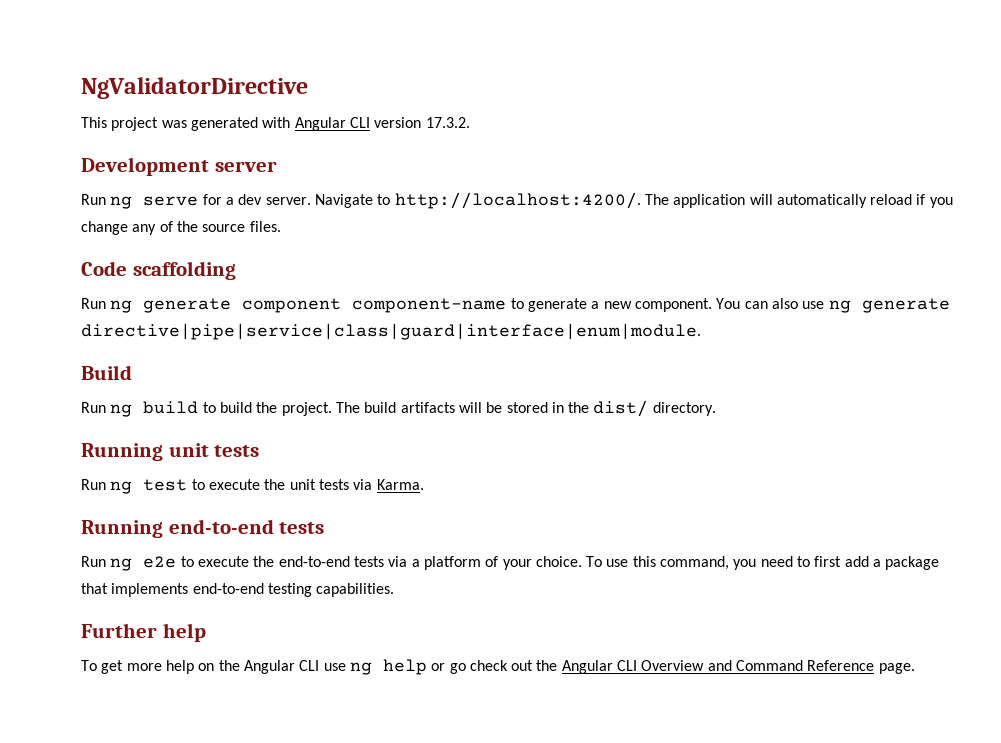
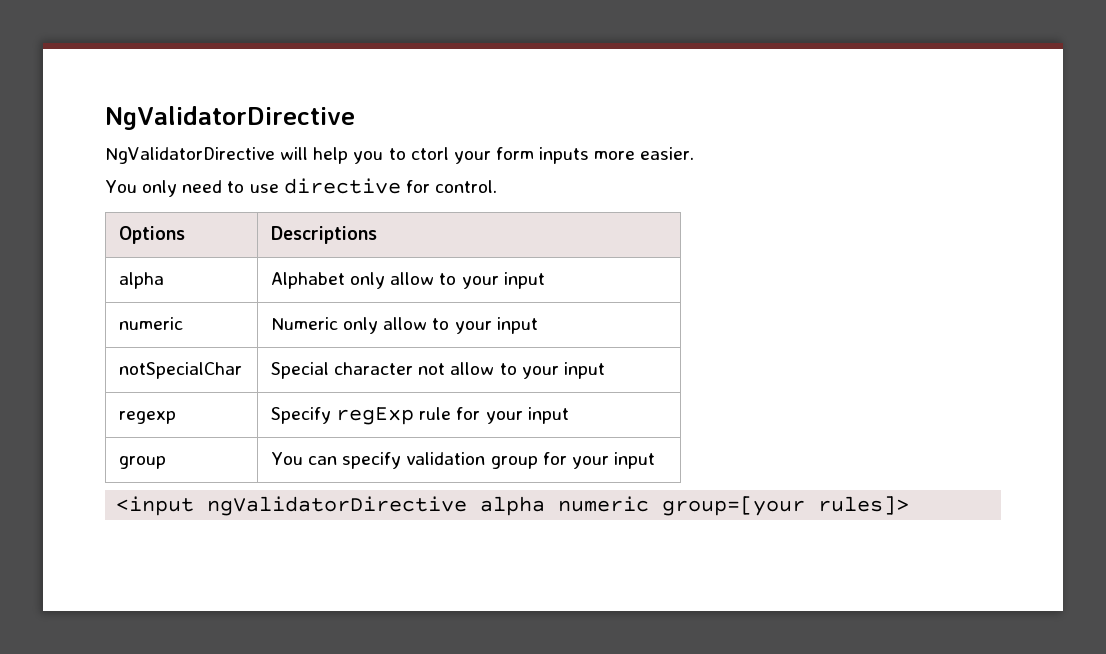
[81,117,470,131] [81,157,277,176] [81,192,953,209] [81,221,281,235] [81,261,236,280] [81,298,950,313] [81,323,701,340] [81,365,132,380] [81,400,716,417] [81,443,260,461] [81,479,424,494] [81,519,325,538] [81,556,940,571] [81,583,395,597] [81,623,206,642] [81,659,915,675] This project was generated with Angular CLI version 17.3.2. // Development server // Run ng serve for a dev server. Navigate to http://localhost:4200/. The application will automatically reload if you change any of the source files. // Code scaffolding // Run ng generate component component-name to generate a new component. You can also use ng generate directive|pipe|service|class|guard|interface|enum|module. // Build // Run ng build to build the project. The build artifacts will be stored in the dist/ directory. // Running unit tests // Run ng test to execute the unit tests via Karma. // Running end-to-end tests // Run ng e2e to execute the end-to-end tests via a platform of your choice. To use this command, you need to first add a package that implements end-to-end testing capabilities. // Further help // To get more help on the Angular CLI use ng help or go check out the Angular CLI Overview and Command Reference page. -> [105,147,695,164] [105,178,497,197] [119,226,186,244] [271,226,378,244] [119,272,165,289] [271,272,545,289] [119,317,184,330] [271,317,538,334] [119,362,243,379] [271,362,605,379] [119,411,177,424] [271,407,569,425] [119,456,167,469] [271,452,655,469] [116,496,910,516] NgValidatorDirective will help you to ctorl your form inputs more easier. // You only need to use directive for control. // Options | Descriptions // alpha | Alphabet only allow to your input // numeric | Numeric only allow to your input // notSpecialChar | Special character not allow to your input // regexp | Specify regExp rule for your input // group | You can specify validation group for your input // <input ngValidatorDirective alpha numeric group=[your rules]>

